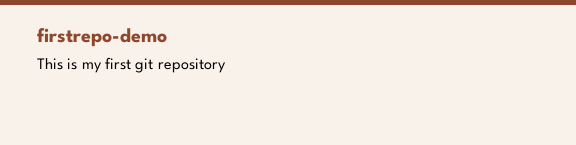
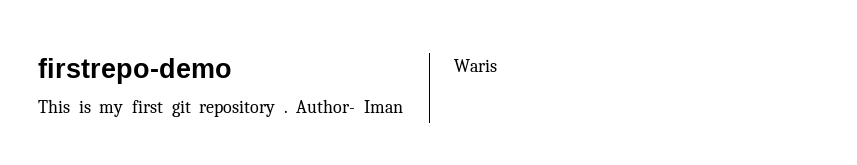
(226, 65) none -> [283,99,403,113] [454,59,497,72] . Author- Iman Waris

